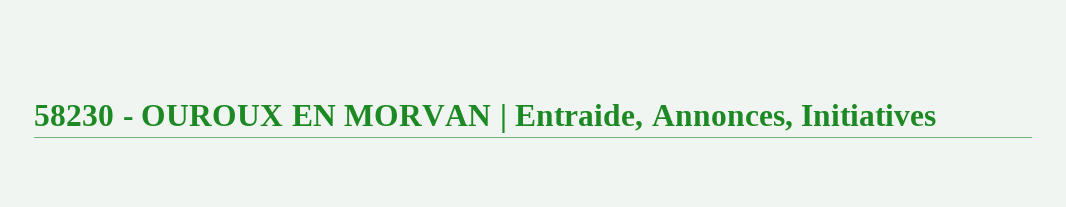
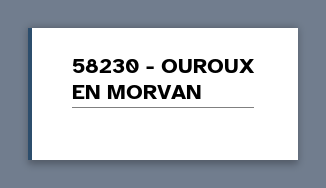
[499,104,937,133] | Entraide, Annonces, Initiatives -> (201, 92) none

